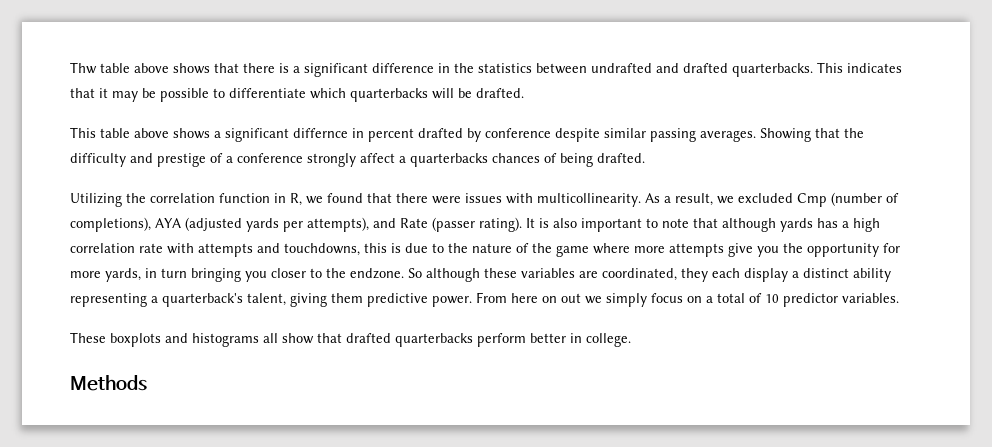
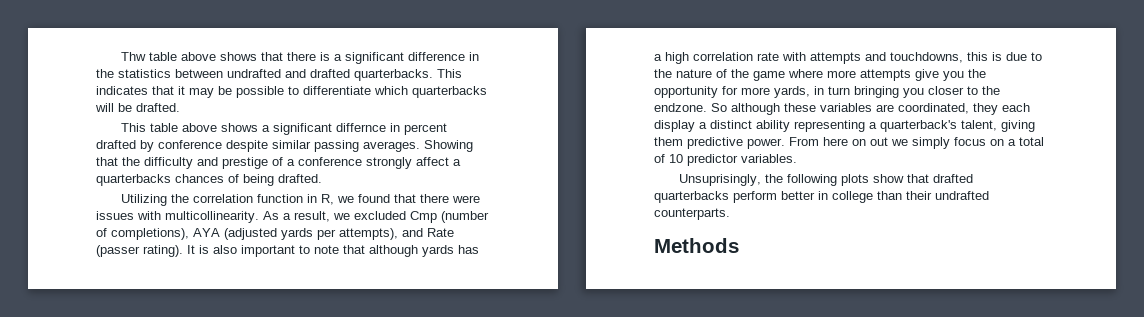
[70,332,278,347] These boxplots and histograms all -> [678,174,869,186] Unsuprisingly, the following plots
[586,333,631,347] college. -> [832,191,989,203] [654,208,730,220] college than their undrafted counterparts.

